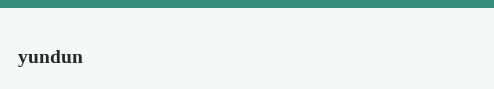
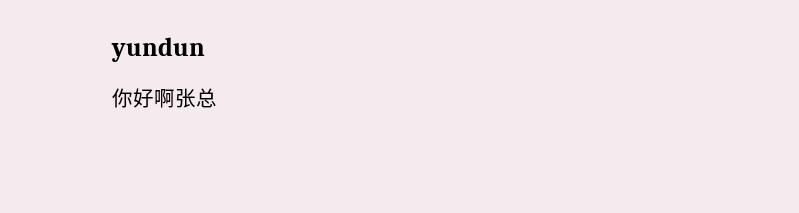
(83, 58) none -> [112,88,217,108] // 你好啊张总

